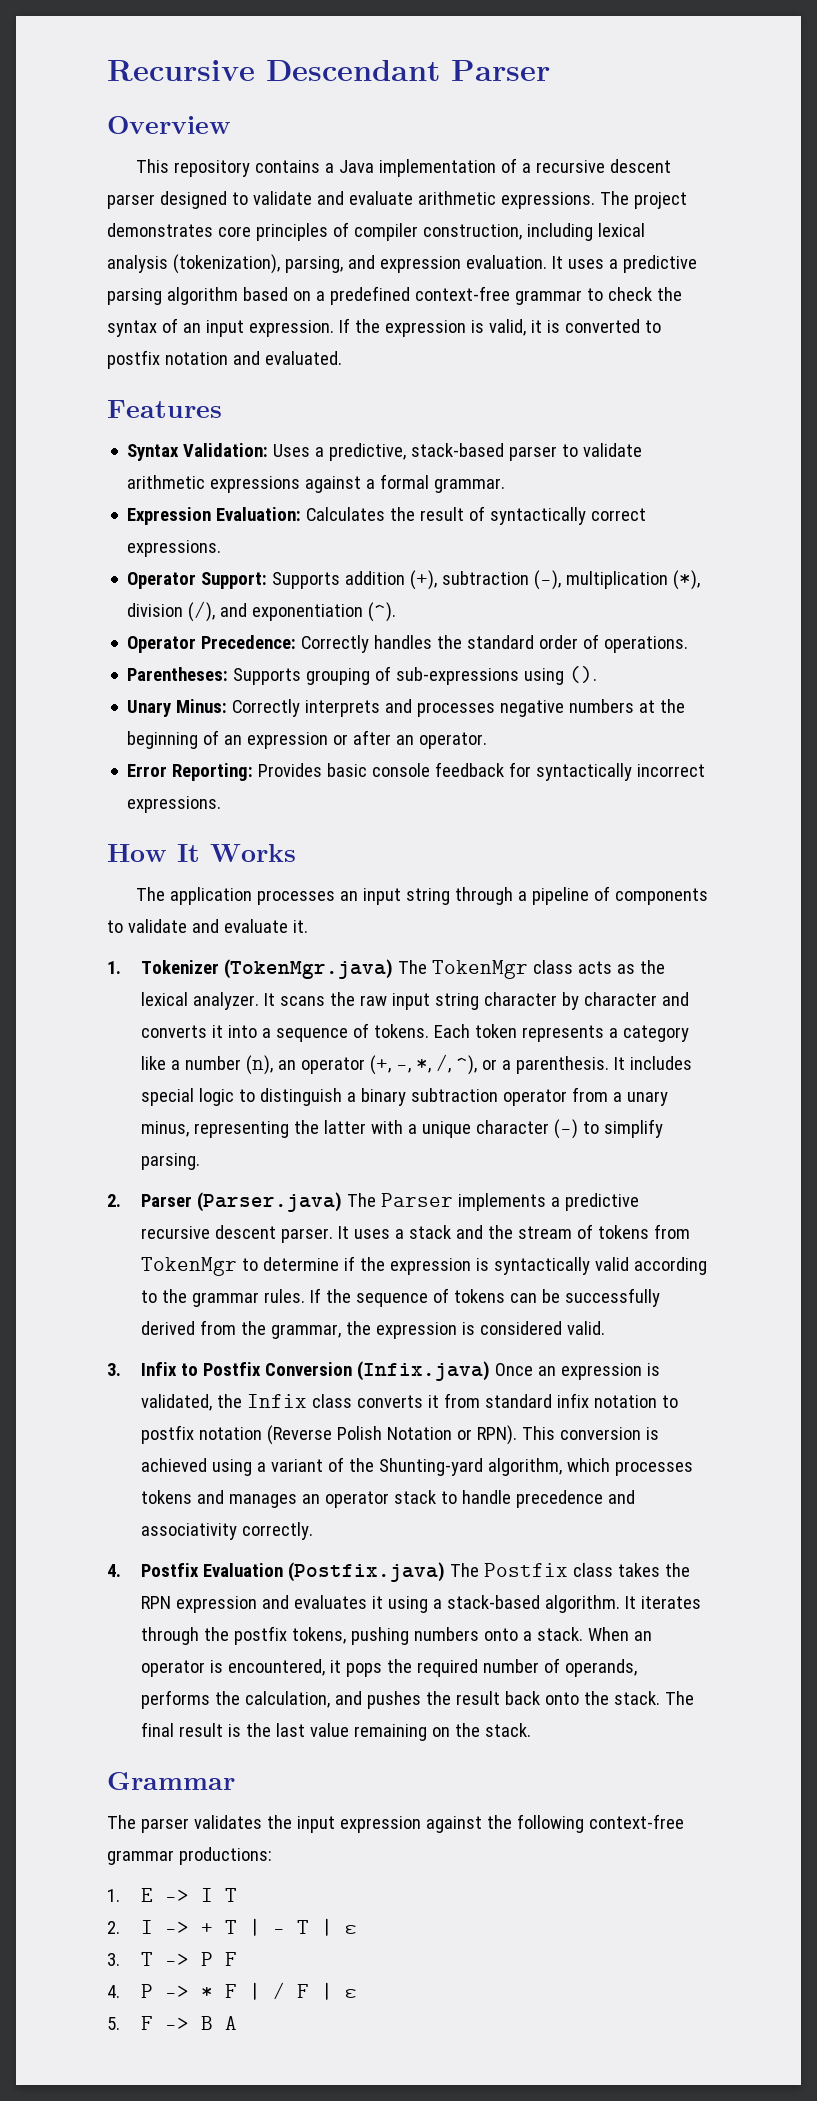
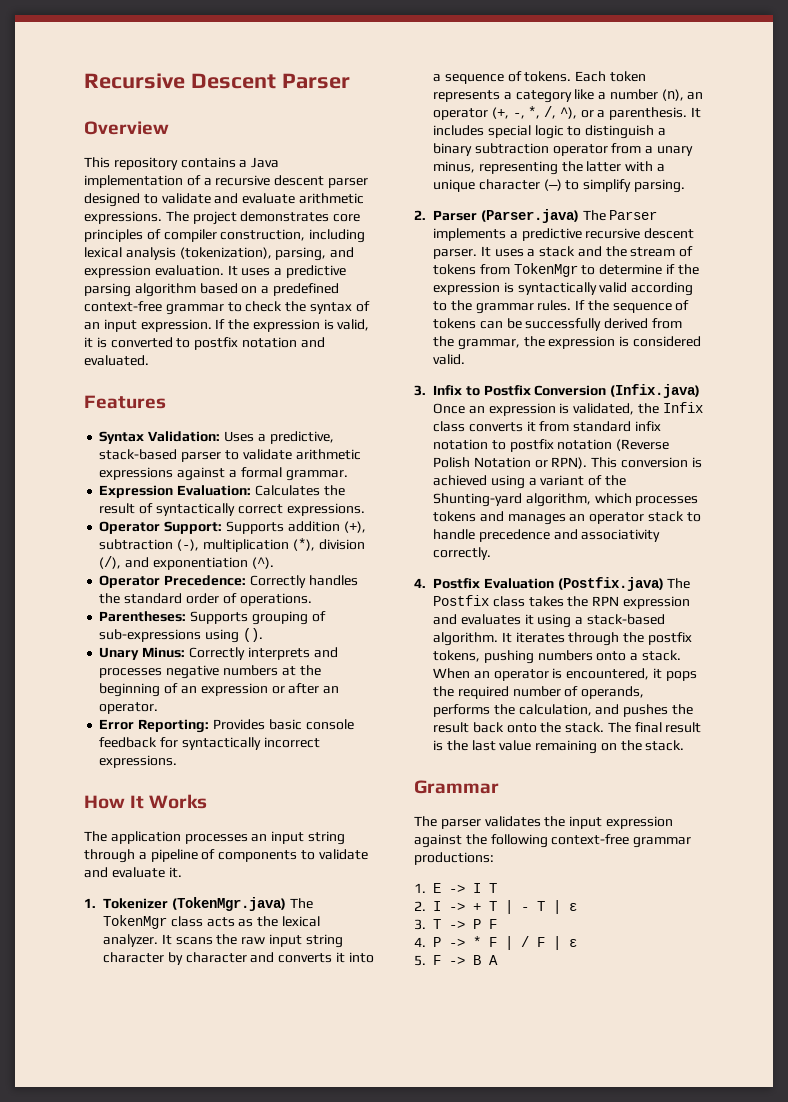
[266,60,440,81] Descendant -> [190,73,276,89] Descent

